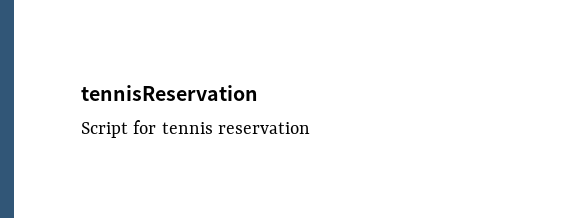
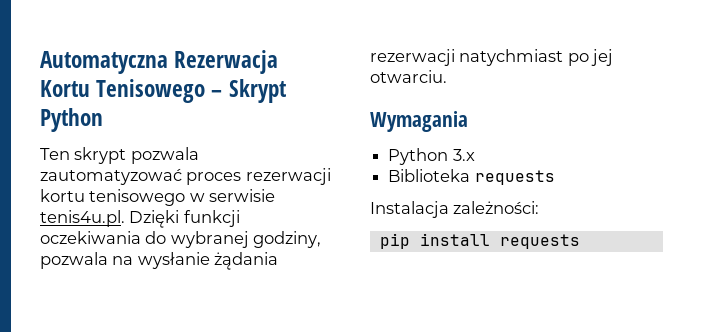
[81,85,258,101] [81,120,311,138] tennisReservation // Script for tennis reservation -> [40,50,279,74] [40,79,286,103] [40,108,103,132] [40,147,199,164] [40,168,331,185] [40,189,276,206] [40,210,240,228] [40,231,322,248] [40,252,279,270] [370,49,614,66] [370,70,447,83] [370,111,468,132] [388,148,475,165] [388,169,555,185] [370,201,540,218] [379,233,580,249] Automatyczna Rezerwacja Kortu Tenisowego – Skrypt Python // Ten skrypt pozwala zautomatyzować proces rezerwacji kortu tenisowego w serwisie tenis4u.pl. Dzięki funkcji oczekiwania do wybranej godziny, pozwala na wysłanie żądania rezerwacji natychmiast po jej otwarciu. // Wymagania // Python 3.x // Biblioteka requests // Instalacja zależności: // pip install requests

